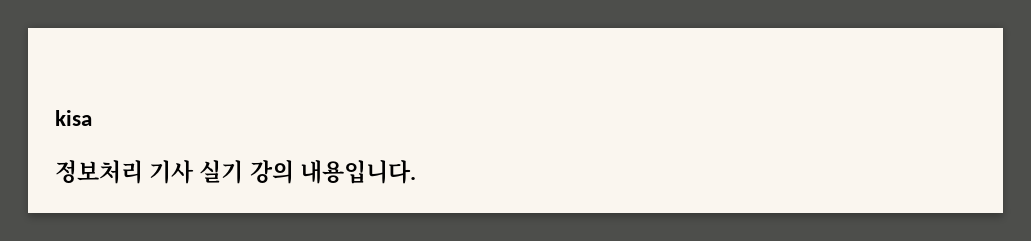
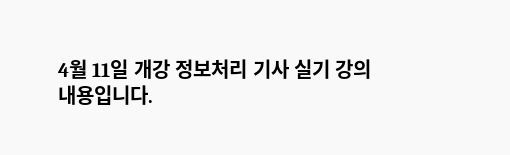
[55,110,92,126] kisa // -> [58,59,170,79] 4월 11일 개강

